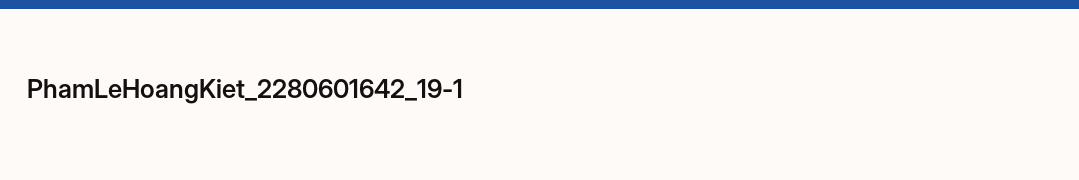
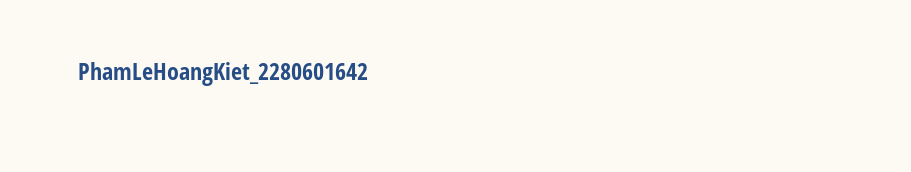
[27,79,463,104] PhamLeHoangKiet_2280601642_19-1 -> [78,62,368,86] PhamLeHoangKiet_2280601642

